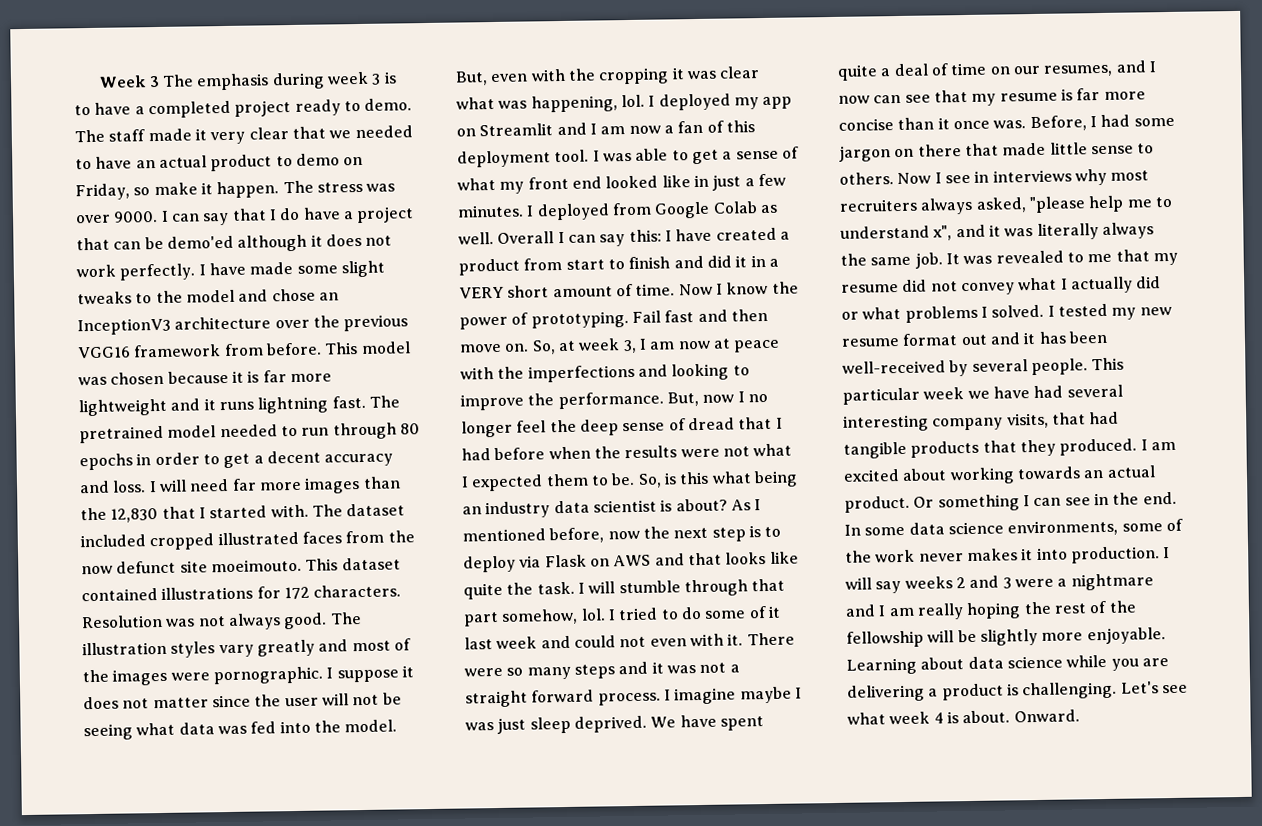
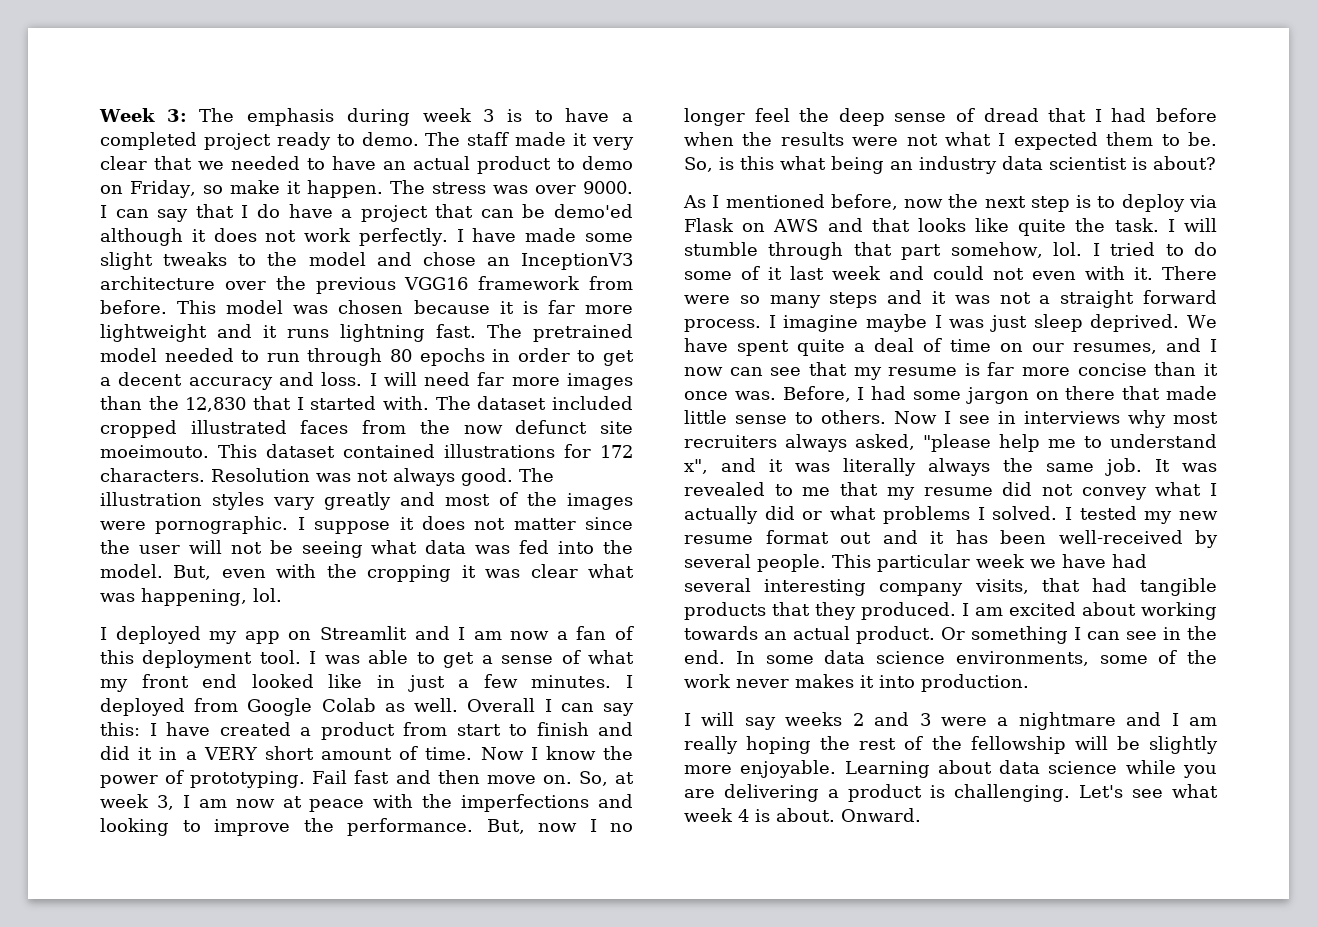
[148,75,160,88] 3 -> [166,109,187,122] 3:
(645, 101) none -> (282, 595) //
(728, 505) none -> (1216, 163) //
(1160, 555) none -> (1029, 683) //

